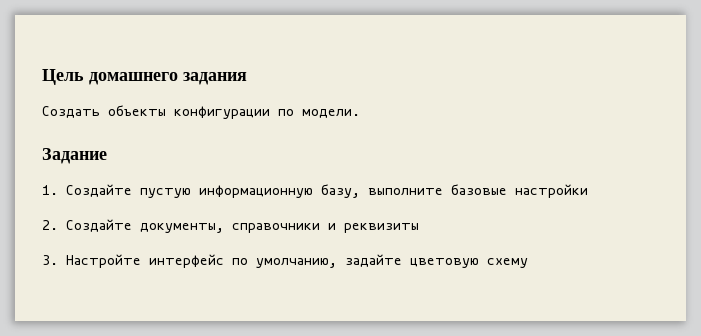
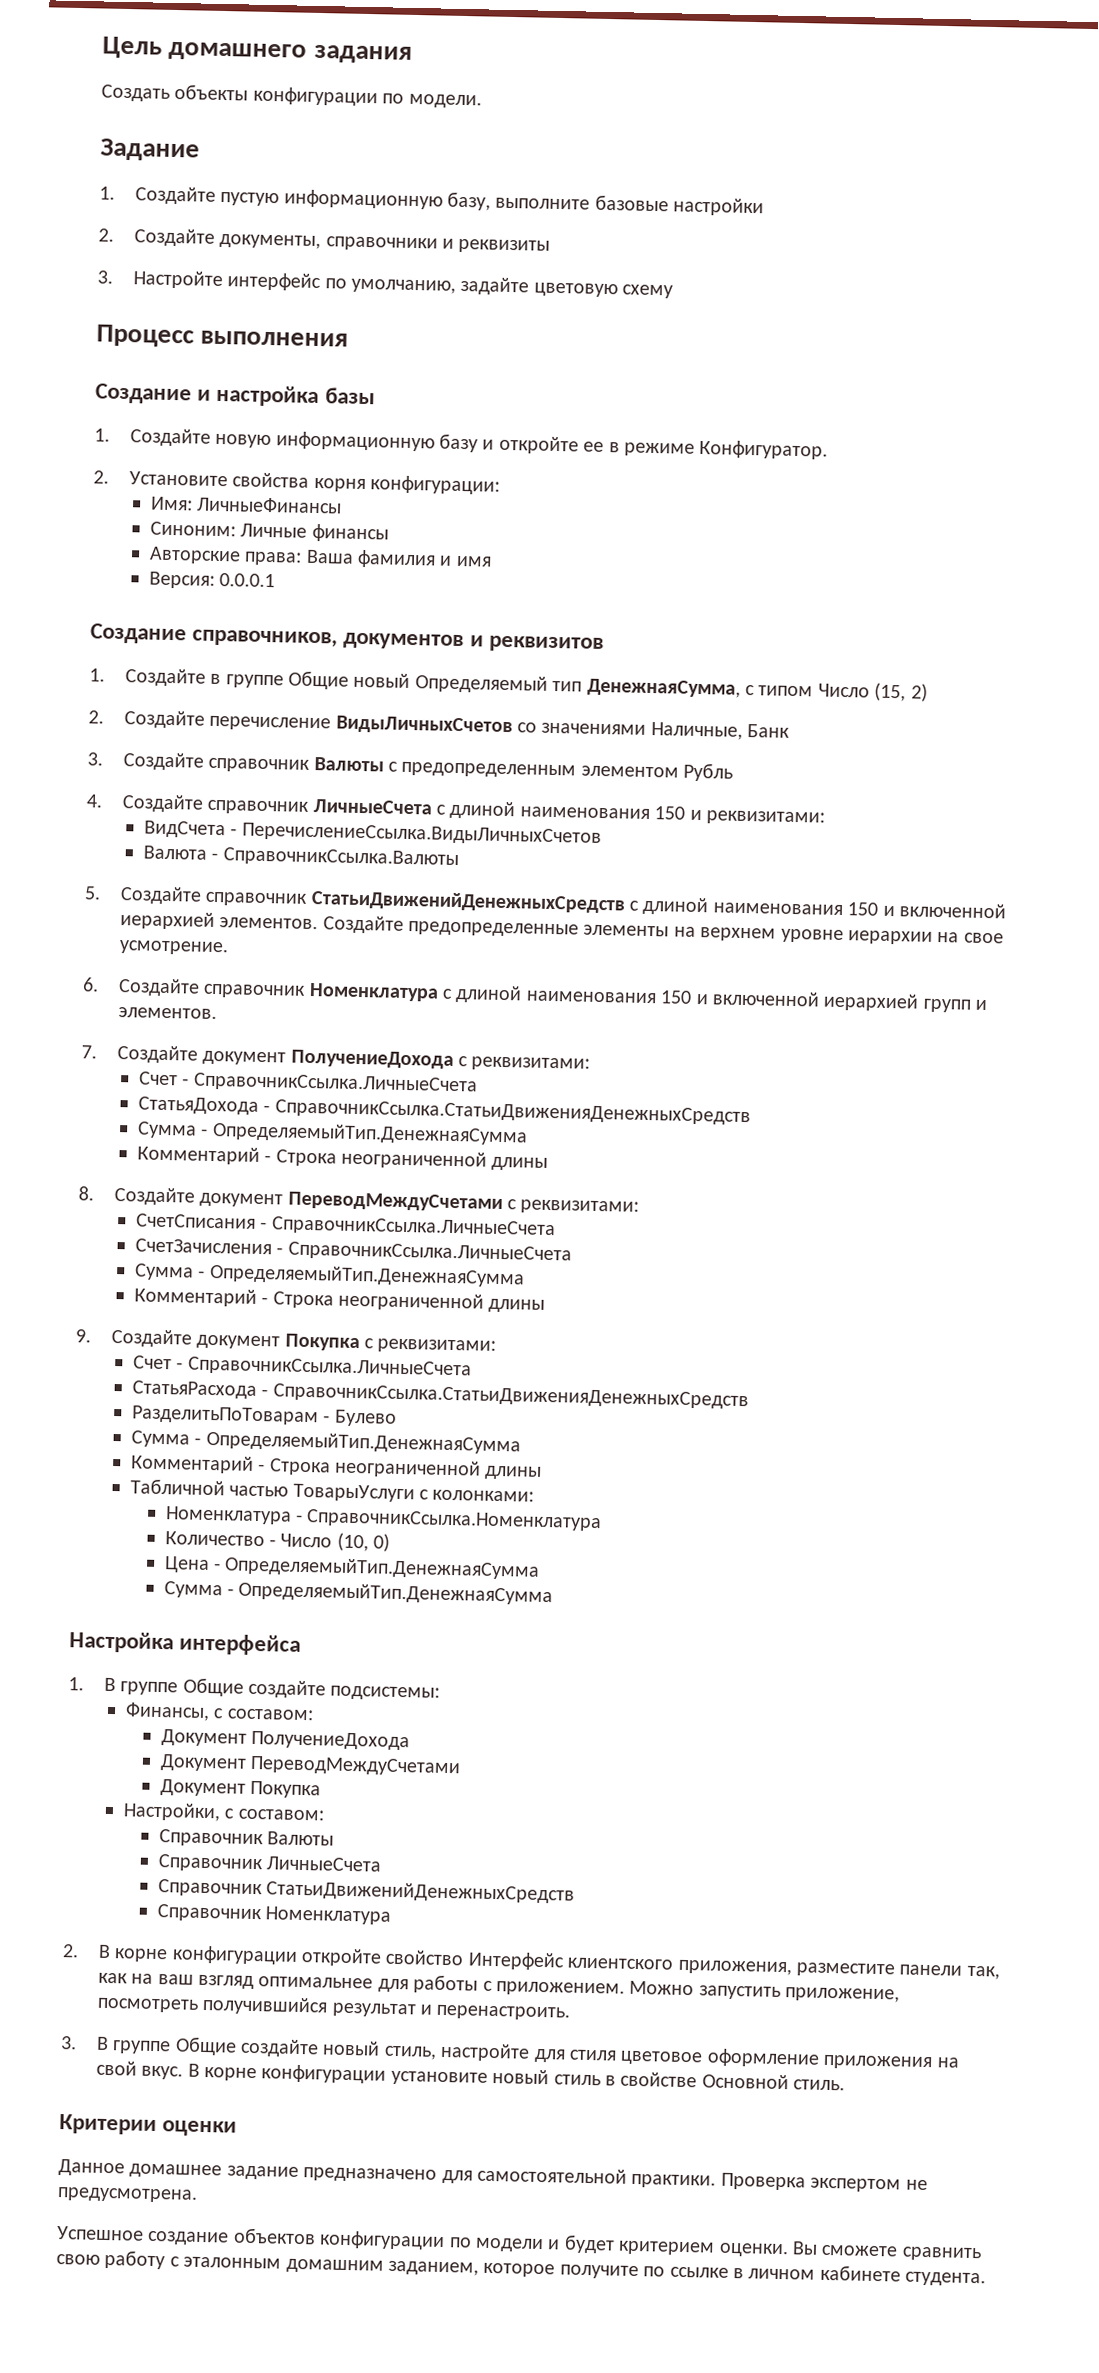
(529, 263) none -> [96,324,349,348] [95,383,375,408] [94,428,829,460] [93,470,501,495] [149,496,343,514] [149,521,389,543] [148,546,492,569] [148,571,276,589] [90,623,604,653] [89,668,928,702] [88,710,791,740] [87,752,734,782] [86,794,826,826] [143,820,602,846] [142,845,459,869] [84,886,1007,919] [119,911,1004,945] [118,940,229,956] [82,977,988,1013] [117,1006,217,1020] [81,1044,591,1072] [138,1071,478,1095] [137,1096,751,1126] [136,1121,528,1146] [136,1145,549,1171] [78,1186,640,1215] [135,1213,556,1239] [134,1238,572,1264] [133,1263,525,1288] [133,1287,546,1313] [75,1328,497,1354] [132,1355,472,1379] [131,1380,749,1410] [131,1405,397,1427] [130,1430,521,1455] [129,1454,543,1480] [129,1478,535,1503] [164,1506,603,1532] [164,1531,391,1552] [163,1556,541,1580] [163,1581,554,1606] [69,1631,302,1656] [68,1677,441,1701] [124,1702,314,1722] [160,1729,411,1751] [159,1754,462,1777] [159,1779,322,1799] [122,1802,324,1822] [158,1829,335,1848] [157,1854,383,1873] [157,1879,576,1904] [156,1904,392,1925] [62,1944,1000,1980] [97,1972,901,2003] [96,1995,571,2021] [60,2036,959,2071] [95,2060,846,2091] [59,2114,238,2137] [58,2159,928,2193] [57,2187,198,2203] [57,2226,982,2262] [56,2249,987,2287] // Процесс выполнения // Создание и настройка базы // 1. Создайте новую информационную базу и откройте ее в режиме Конфигуратор. // 2. Установите свойства корня конфигурации: // Имя: ЛичныеФинансы // Синоним: Личные финансы // Авторские права: Ваша фамилия и имя // Версия: 0.0.0.1 // Создание справочников, документов и реквизитов // 1. Создайте в группе Общие новый Определяемый тип ДенежнаяСумма, с типом Число (15, 2) // 2. Создайте перечисление ВидыЛичныхСчетов со значениями Наличные, Банк // 3. Создайте справочник Валюты с предопределенным элементом Рубль // 4. Создайте справочник ЛичныеСчета с длиной наименования 150 и реквизитами: // ВидСчета - ПеречислениеСсылка.ВидыЛичныхСчетов // Валюта - СправочникСсылка.Валюты // 5. Создайте справочник СтатьиДвиженийДенежныхСредств с длиной наименования 150 и включенной иерархией элементов. Создайте предопределенные элементы на верхнем уровне иерархии на свое усмотрение. // 6. Создайте справочник Номенклатура с длиной наименования 150 и включенной иерархией групп и элементов. // 7. Создайте документ ПолучениеДохода с реквизитами: // Счет - СправочникСсылка.ЛичныеСчета // СтатьяДохода - СправочникСсылка.СтатьиДвиженияДенежныхСредств // Сумма - ОпределяемыйТип.ДенежнаяСумма // Комментарий - Строка неограниченной длины // 8. Создайте документ ПереводМеждуСчетами с реквизитами: // СчетСписания - СправочникСсылка.ЛичныеСчета // СчетЗачисления - СправочникСсылка.ЛичныеСчета // Сумма - ОпределяемыйТип.ДенежнаяСумма // Комментарий - Строка неограниченной длины // 9. Создайте документ Покупка с реквизитами: // Счет - СправочникСсылка.ЛичныеСчета // СтатьяРасхода - СправочникСсылка.СтатьиДвиженияДенежныхСредств // РазделитьПоТоварам - Булево // Сумма - ОпределяемыйТип.ДенежнаяСумма // Комментарий - Строка неограниченной длины // Табличной частью ТоварыУслуги с колонками: // Номенклатура - СправочникСсылка.Номенклатура // Количество - Число (10, 0) // Цена - ОпределяемыйТип.ДенежнаяСумма // Сумма - ОпределяемыйТип.ДенежнаяСумма // Настройка интерфейса // 1. В группе Общие создайте подсистемы: // Финансы, с составом: // Документ ПолучениеДохода // Документ ПереводМеждуСчетами // Документ Покупка // Настройки, с составом: // Справочник Валюты // Справочник ЛичныеСчета // Справочник СтатьиДвиженийДенежныхСредств // Справочник Номенклатура // 2. В корне конфигурации откройте свойство Интерфейс клиентского приложения, разместите панели так, как на ваш взгляд оптимальнее для работы с приложением. Можно запустить приложение, посмотреть получившийся результат и перенастроить. // 3. В группе Общие создайте новый стиль, настройте для стиля цветовое оформление приложения на свой вкус. В корне конфигурации установите новый стиль в свойстве Основной стиль. // Критерии оценки // Данное домашнее задание предназначено для самостоятельной практики. Проверка экспертом не предусмотрена. // Успешное создание объектов конфигурации по модели и будет критерием оценки. Вы сможете сравнить свою работу с эталонным домашним заданием, которое получите по ссылке в личном кабинете студента.

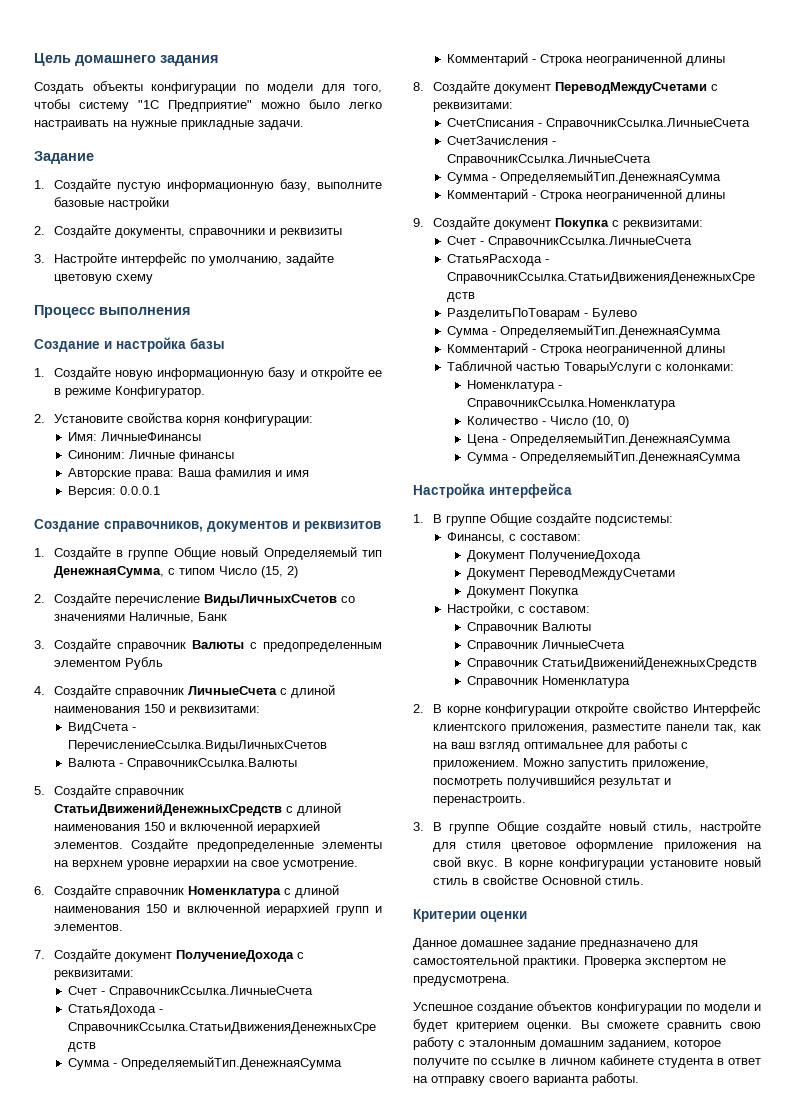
[408,93,482,109] модели. -> [267,84,382,94] [34,99,382,112] [34,120,304,130] модели для того, чтобы систему "1С Предприятие" можно было легко настраивать на нужные прикладные задачи.
[905,2271,987,2287] студента. -> [657,1058,761,1068] [413,1073,639,1086] студента в ответ на отправку своего варианта работы.

